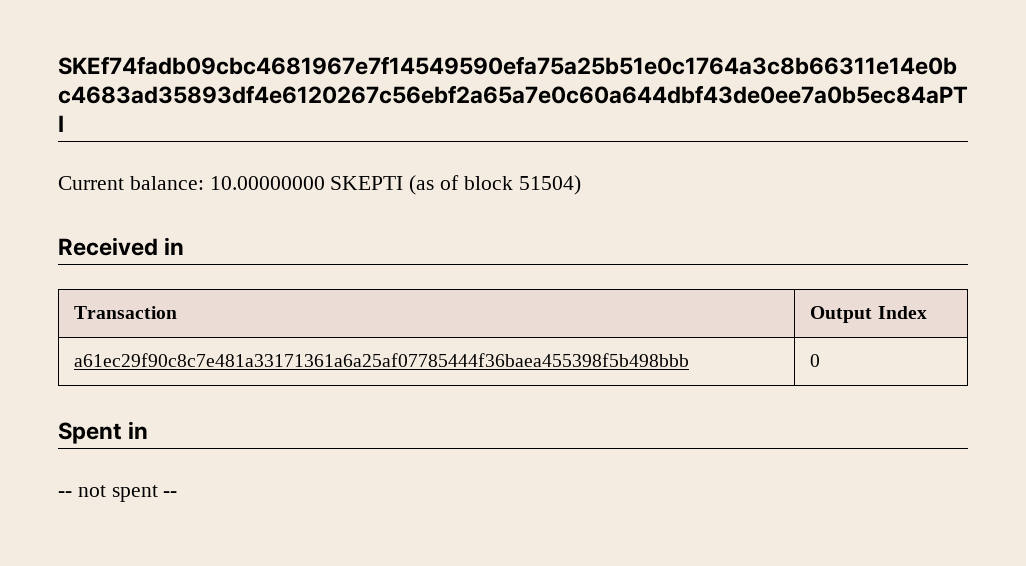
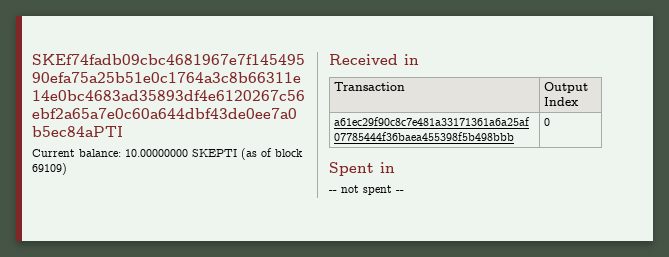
[518,175,581,195] 51504) -> [32,163,67,175] 69109)

